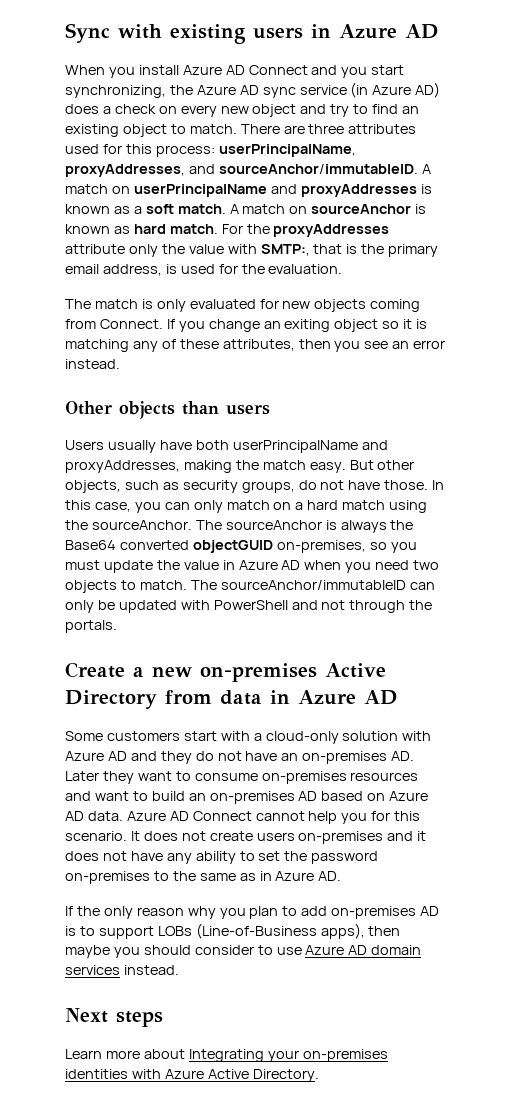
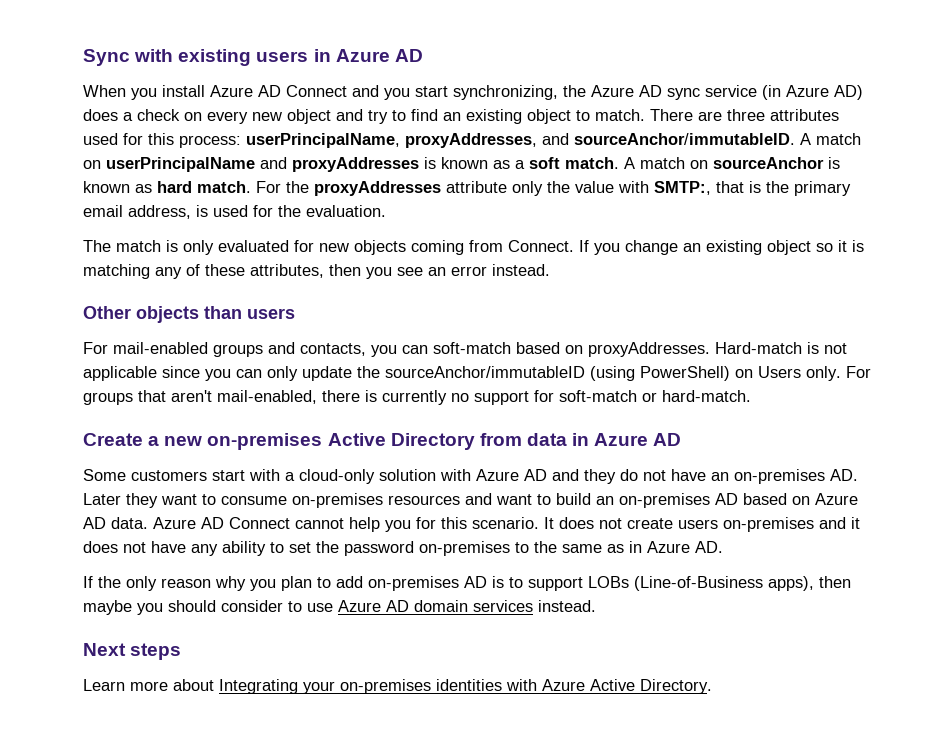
[284,319,331,332] exiting -> [706,240,762,255] existing
[65,440,388,453] [65,460,415,473] [65,480,445,493] [65,500,428,513] [65,520,414,533] [65,540,417,553] [65,560,440,573] [65,580,435,593] [65,600,433,613] [65,620,117,633] Users usually have both userPrincipalName and proxyAddresses, making the match easy. But other objects, such as security groups, do not have those. In this case, you can only match on a hard match using the sourceAnchor. The sourceAnchor is always the Base64 converted objectGUID on-premises, so you must update the value in Azure AD when you need two objects to match. The sourceAnchor/immutableID can only be updated with PowerShell and not through the portals. -> [83,342,847,357] [83,366,871,381] [83,390,751,405] For mail-enabled groups and contacts, you can soft-match based on proxyAddresses. Hard-match is not applicable since you can only update the sourceAnchor/immutableID (using PowerShell) on Users only. For groups that aren't mail-enabled, there is currently no support for soft-match or hard-match.

